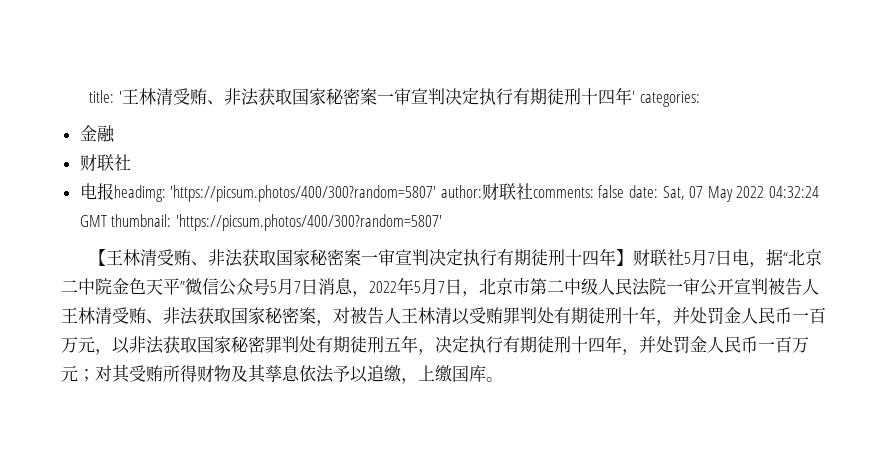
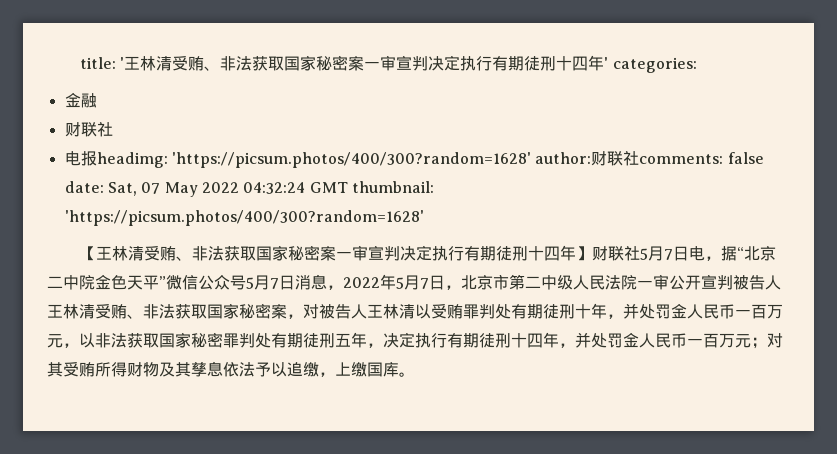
[170,185,437,202] 'https://picsum.photos/400/300?random=5807' -> [171,152,531,168] 'https://picsum.photos/400/300?random=1628'
[175,214,442,231] 'https://picsum.photos/400/300?random=5807' -> [64,210,424,226] 'https://picsum.photos/400/300?random=1628'

